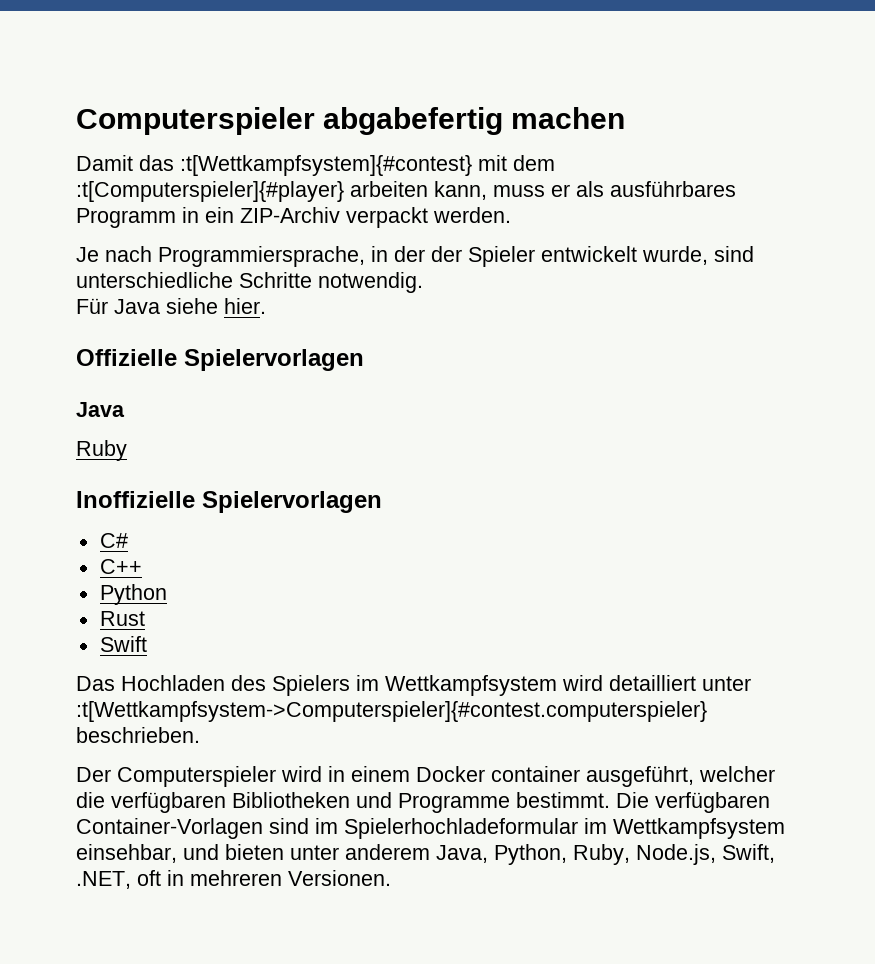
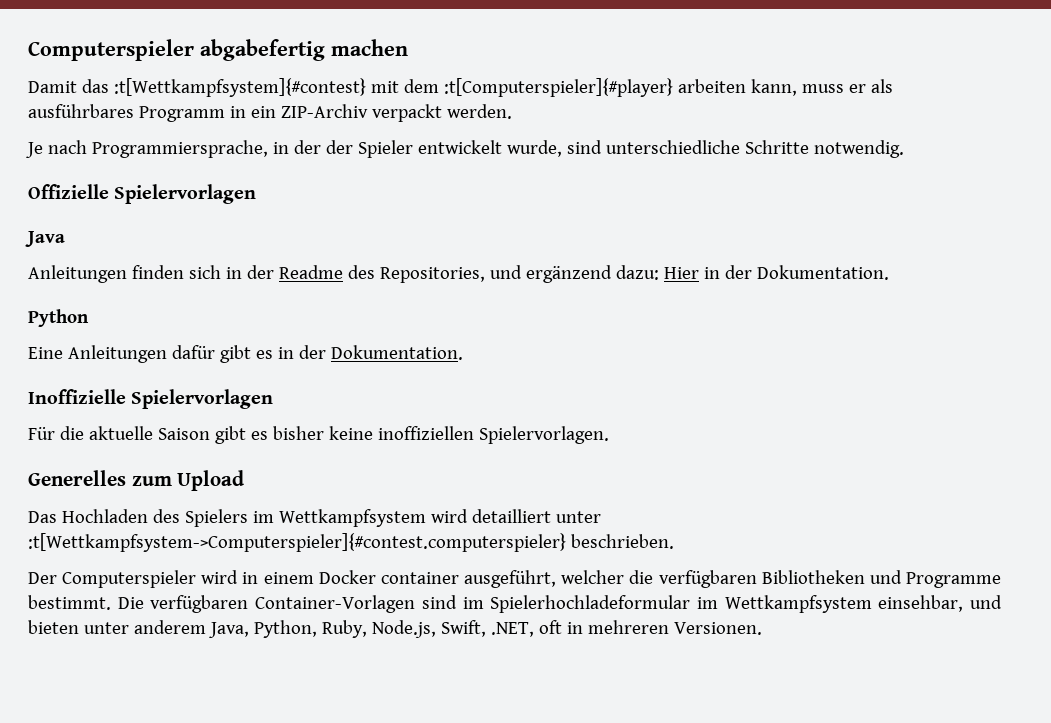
[76,298,266,314] // Für Java siehe hier. -> (904, 149) none
[76,440,127,461] [76,491,382,513] [99,533,128,548] [99,559,142,574] [99,584,167,605] [99,611,145,626] [99,636,147,652] Ruby // Inoffizielle Spielervorlagen // C# // C++ // Python // Rust // Swift -> [28,265,889,283] [28,309,89,327] [28,345,463,363] [28,389,274,409] [28,426,609,444] [28,470,245,491] Anleitungen finden sich in der Readme des Repositories, und ergänzend dazu: Hier in der Dokumentation. // Python // Eine Anleitungen dafür gibt es in der Dokumentation. // Inoffizielle Spielervorlagen // Für die aktuelle Saison gibt es bisher keine inoffiziellen Spielervorlagen. // Generelles zum Upload

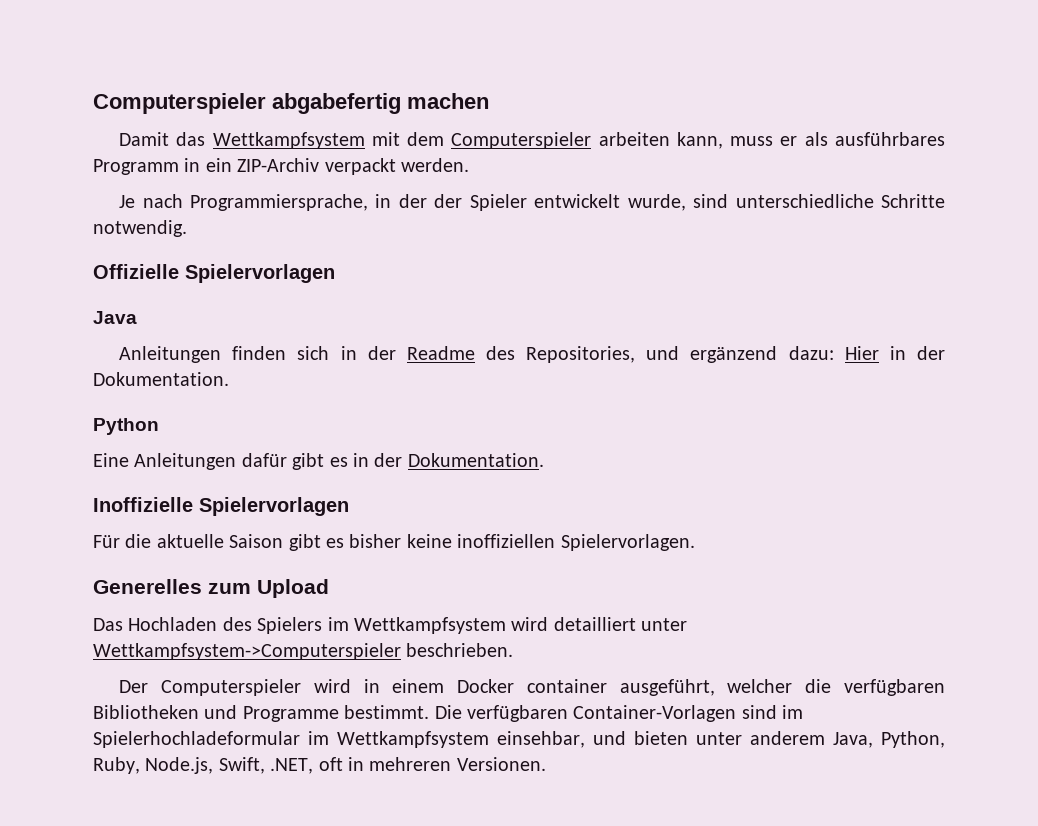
[113,78,366,97] :t[Wettkampfsystem]{#contest} -> [212,132,365,149] Wettkampfsystem
[443,78,673,97] :t[Computerspieler]{#player} -> [451,132,592,149] Computerspieler
[28,533,566,552] :t[Wettkampfsystem->Computerspieler]{#contest.computerspieler} -> [93,643,401,660] Wettkampfsystem->Computerspieler

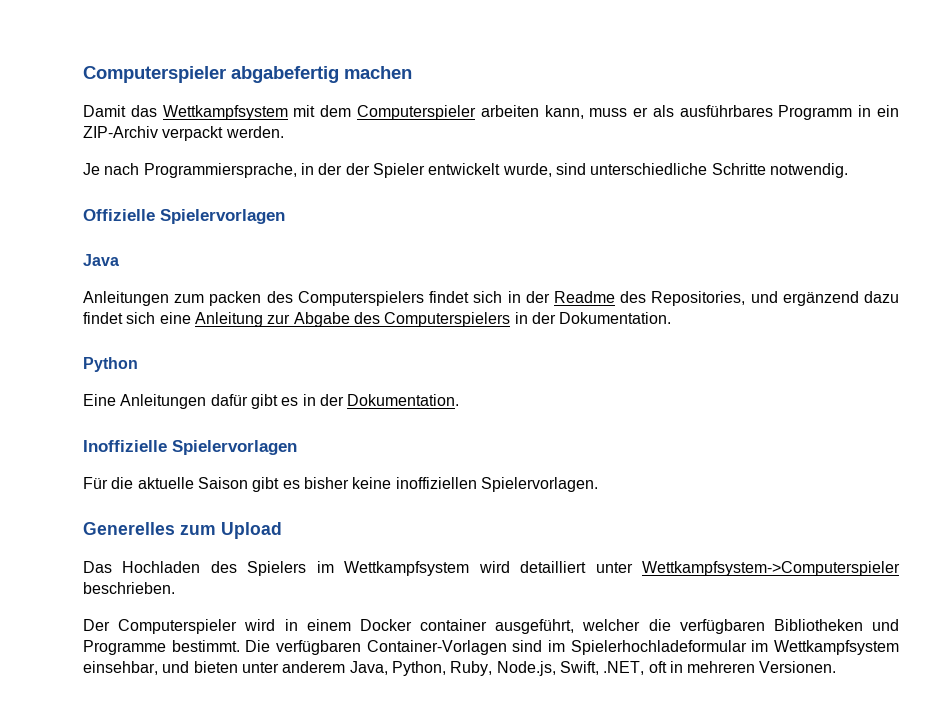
[232,346,287,360] finden -> [174,291,470,306] zum packen des Computerspielers findet
[788,346,879,360] dazu: Hier -> [863,291,899,303] [83,312,511,327] dazu findet sich eine Anleitung zur Abgabe des Computerspielers

